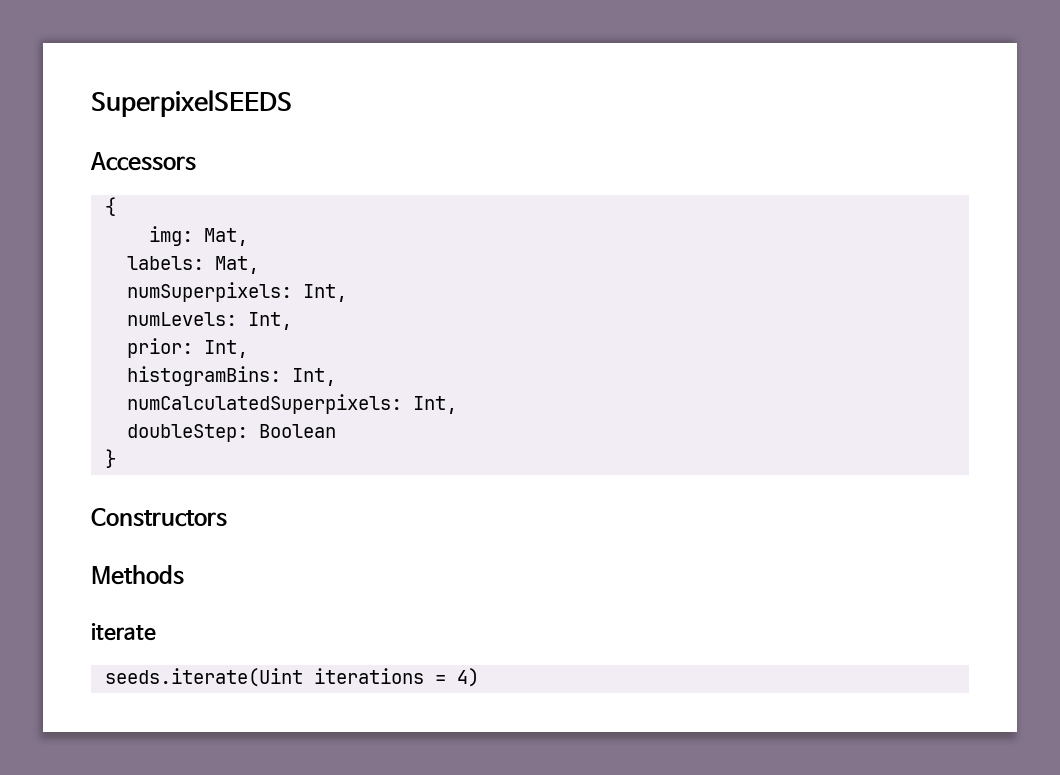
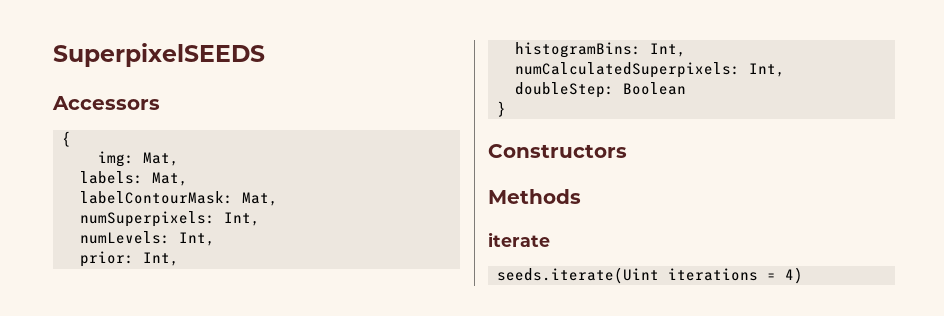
(259, 265) none -> [80,191,278,206] // labelContourMask: Mat,

